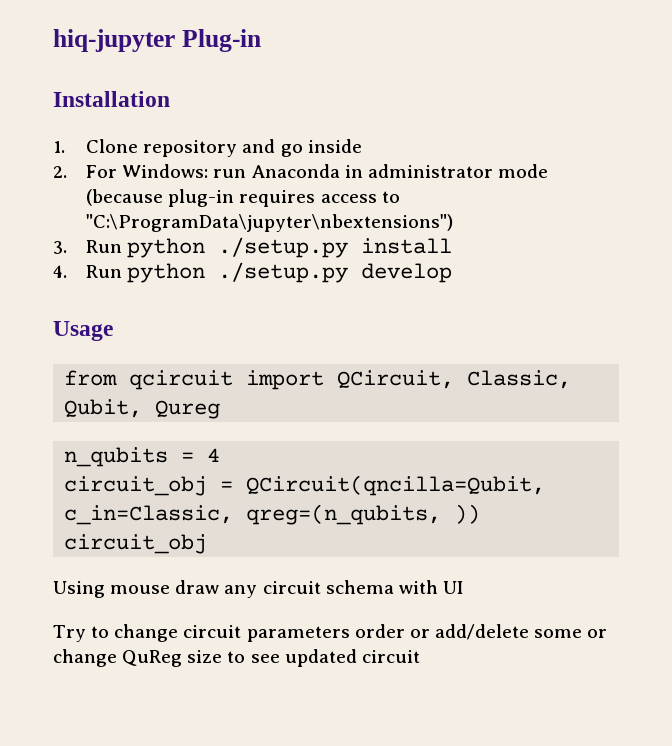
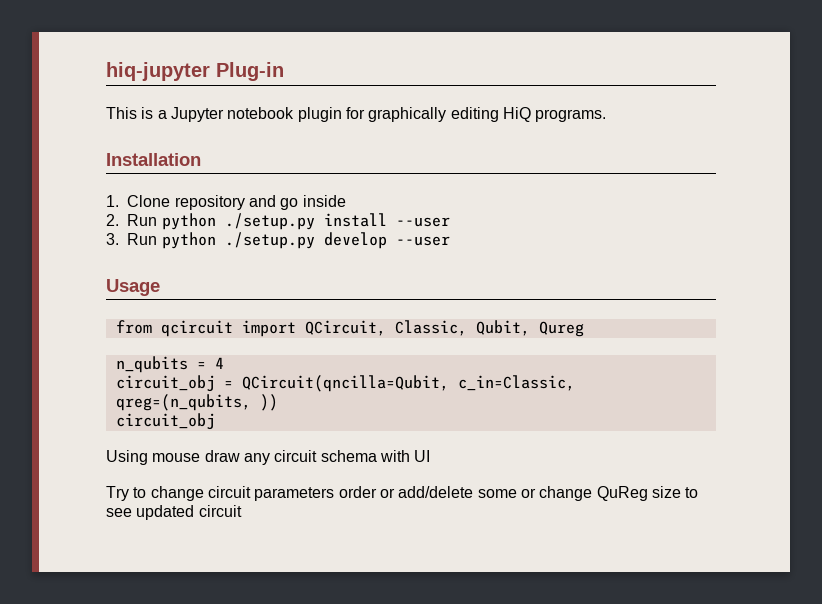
(261, 40) none -> [106,107,607,122] // This is a Jupyter notebook plugin for graphically editing HiQ programs.
[86,164,548,178] [86,189,400,207] [86,214,454,232] [53,241,67,254] For Windows: run Anaconda in administrator mode (because plug-in requires access to "C:\ProgramData\jupyter\nbextensions") // 3. -> (119, 220) none
[53,265,67,278] // 4. -> [395,217,450,227] [106,233,119,245] --user // 3.
(453, 273) none -> [395,236,450,246] --user

